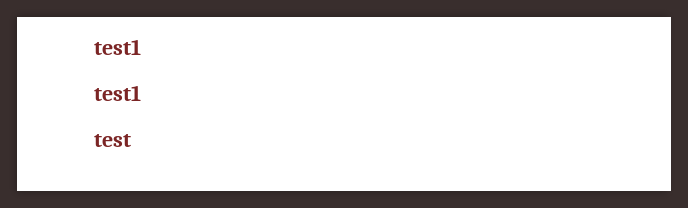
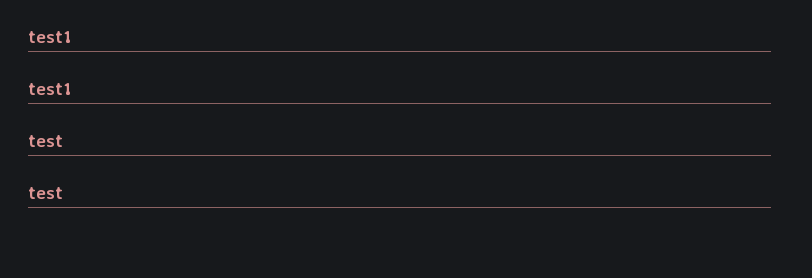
(131, 140) none -> [28,187,63,199] // test

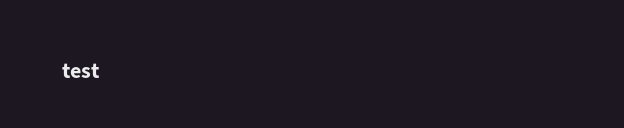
[28,31,72,43] [28,83,72,95] [28,135,63,147] [28,187,63,199] test1 // test1 // test // test -> [62,63,100,78] test

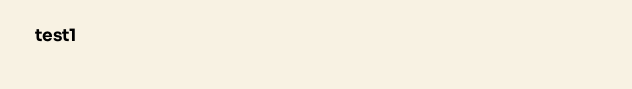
[62,63,100,78] test -> [35,28,76,42] test1

